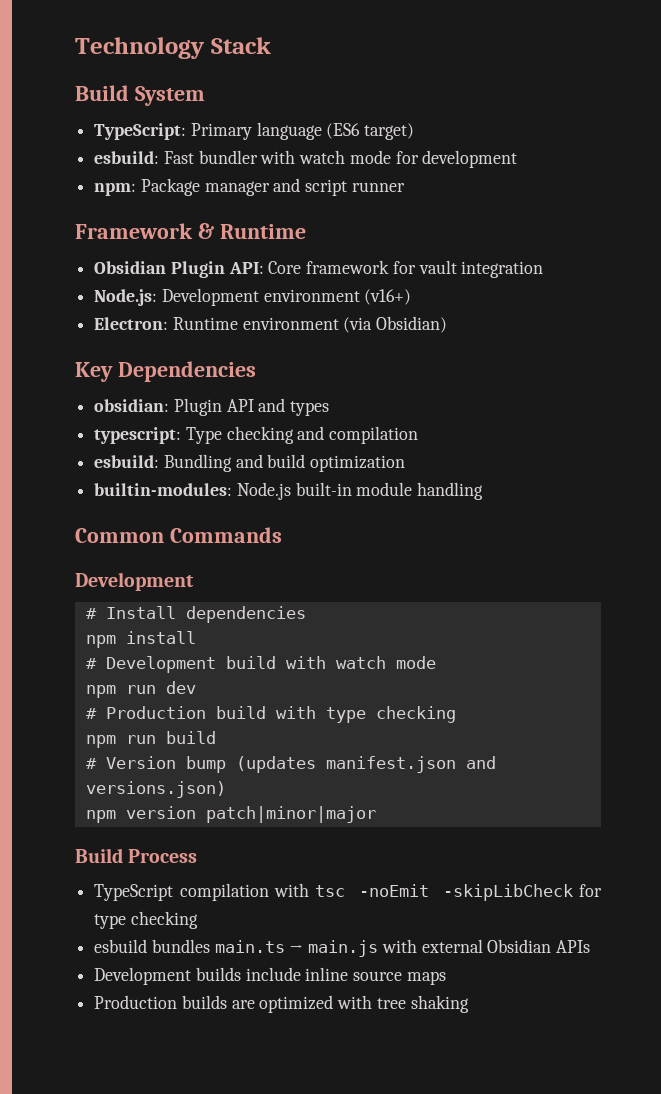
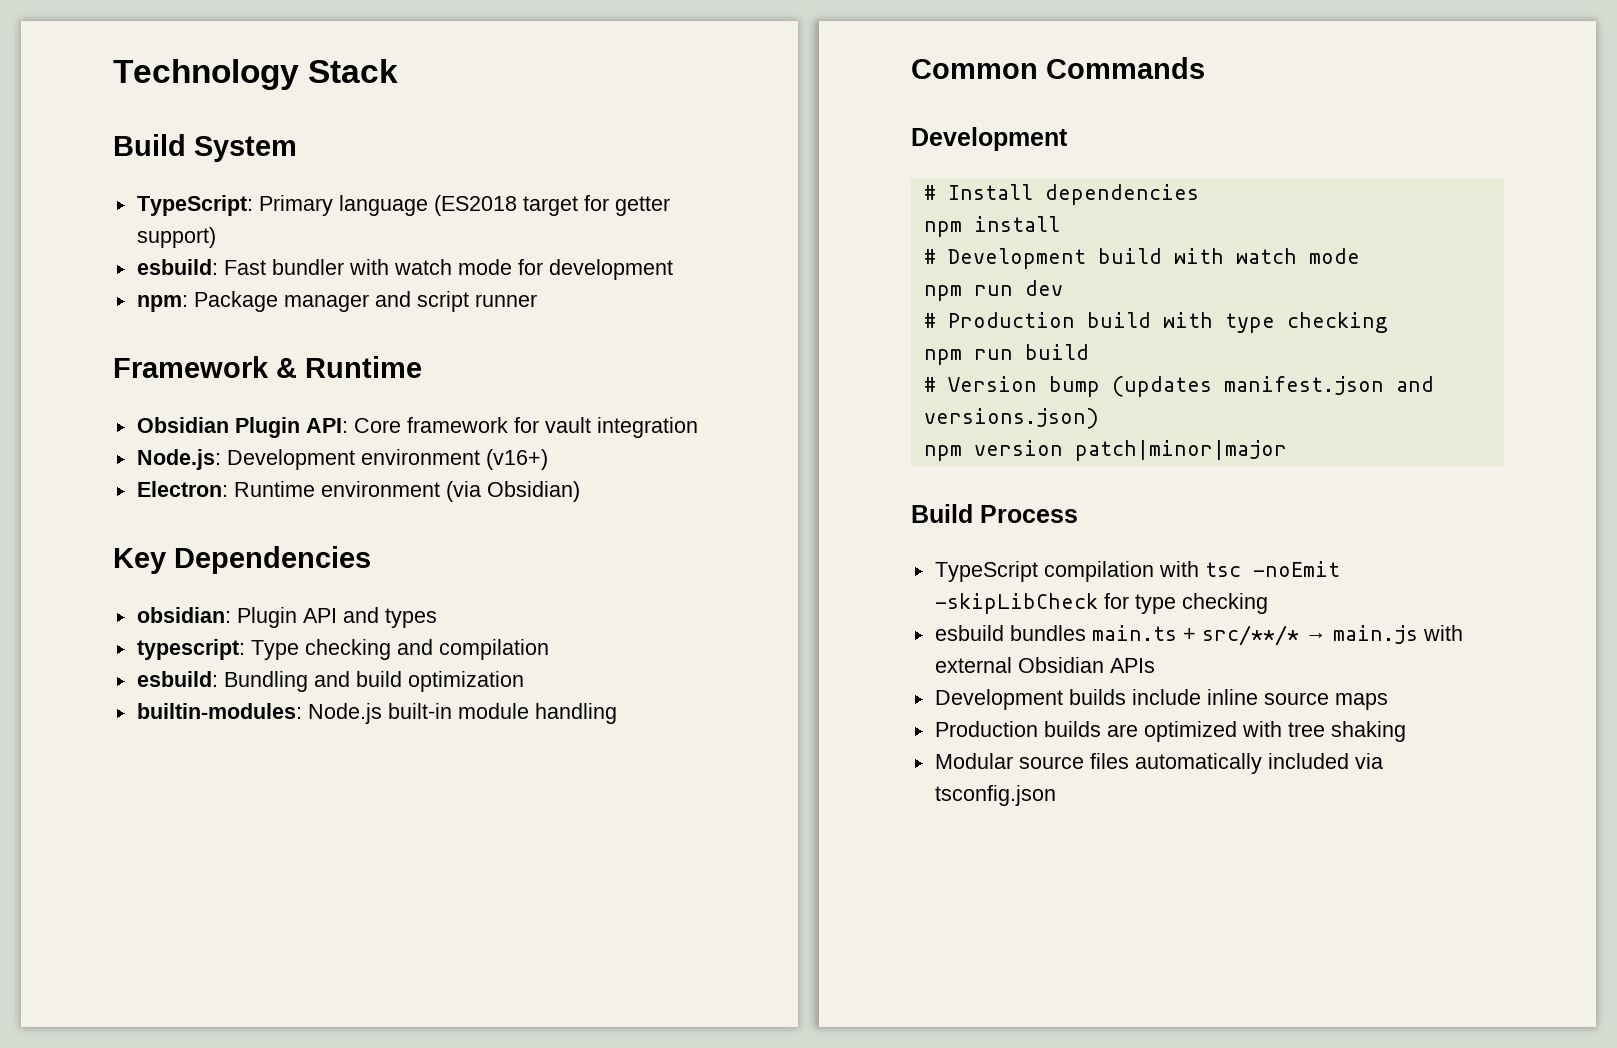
[326,123,415,140] (ES6 target) -> [433,195,670,216] [136,227,216,248] (ES2018 target for getter support)
(285, 946) none -> [1182,625,1299,646] + src/**/*
(469, 1004) none -> [934,753,1383,774] [934,785,1056,806] // Modular source files automatically included via tsconfig.json

